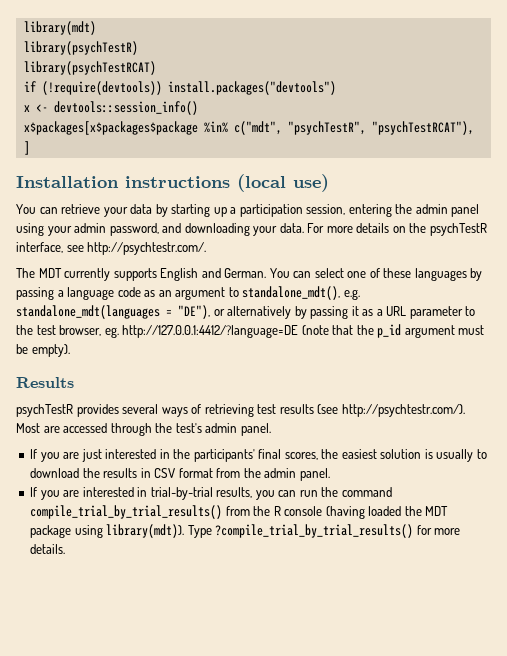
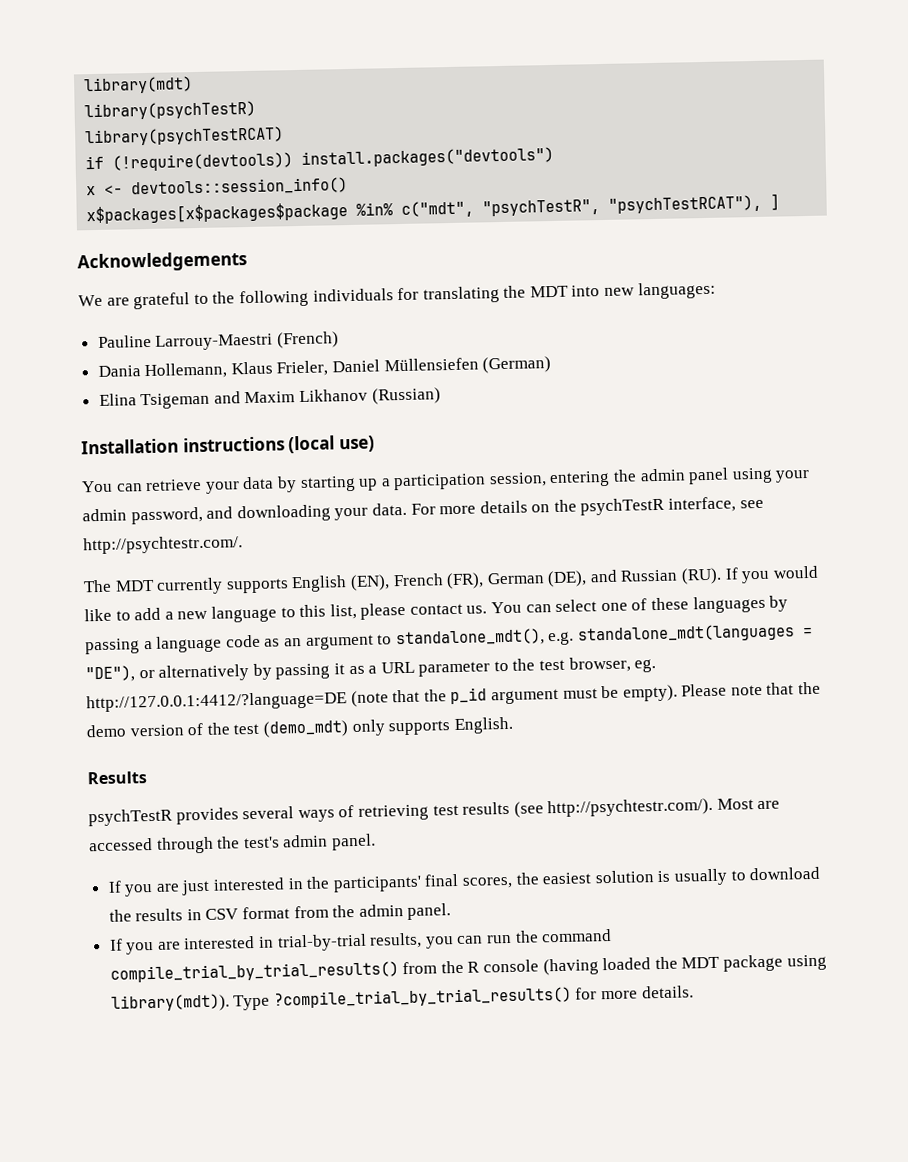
(30, 148) none -> [77,251,247,273] [78,281,716,310] [97,331,339,351] [97,356,552,380] [98,387,441,410] // Acknowledgements // We are grateful to the following individuals for translating the MDT into new languages: // Pauline Larrouy-Maestri (French) // Dania Hollemann, Klaus Frieler, Daniel Müllensiefen (German) // Elina Tsigeman and Maxim Likhanov (Russian)
[201,268,267,278] and German. -> [349,565,819,592] [84,602,488,623] (EN), French (FR), German (DE), and Russian (RU). If you would like to add a new language to this list, please contact us.
(70, 350) none -> [681,681,822,697] [86,716,514,738] Please note that the demo version of the test (demo_mdt) only supports English.

